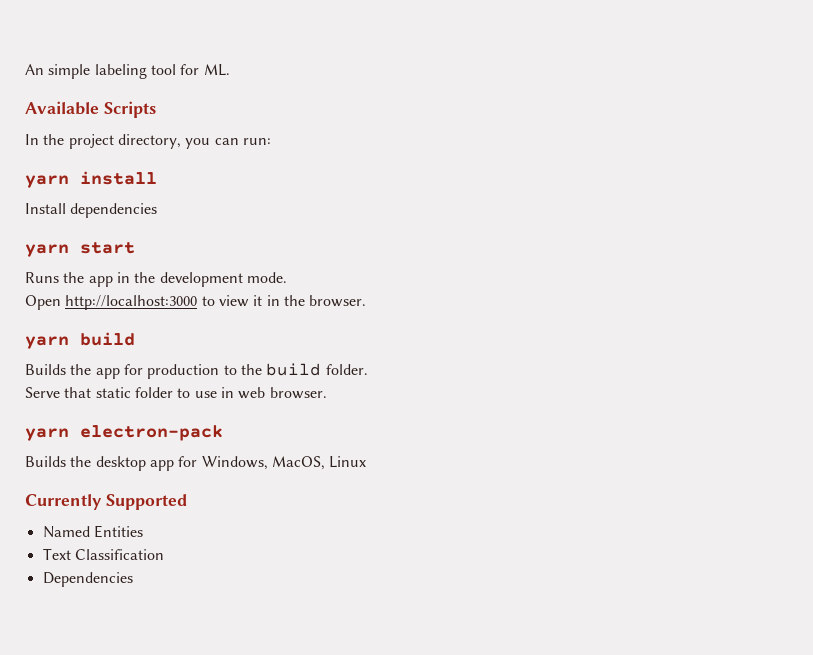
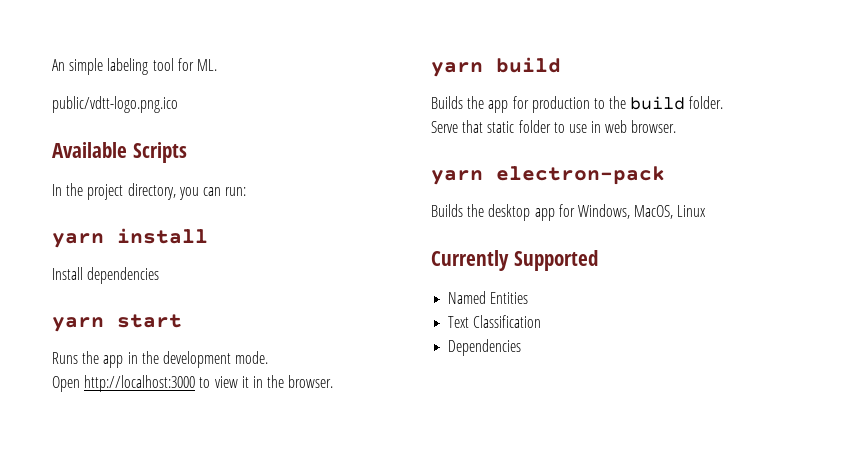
(230, 70) none -> [52,96,178,113] // public/vdtt-logo.png.ico

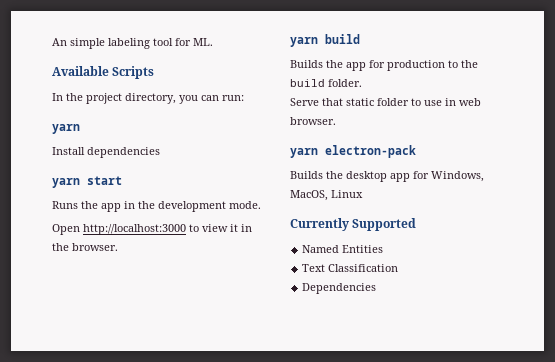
[52,96,178,113] // public/vdtt-logo.png.ico -> (213, 42) none
[117,228,208,244] install -> (80, 129) none

